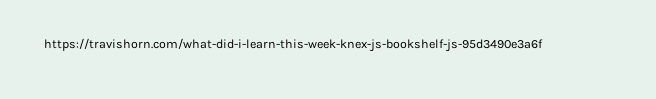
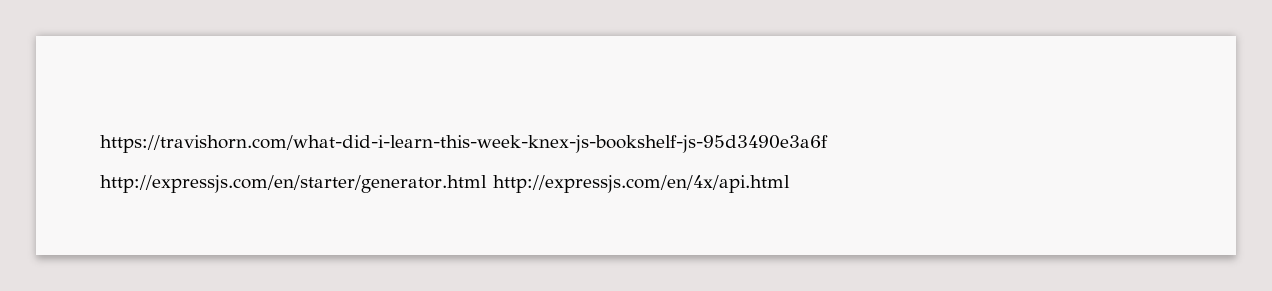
(543, 45) none -> [100,175,790,193] // http://expressjs.com/en/starter/generator.html http://expressjs.com/en/4x/api.html

